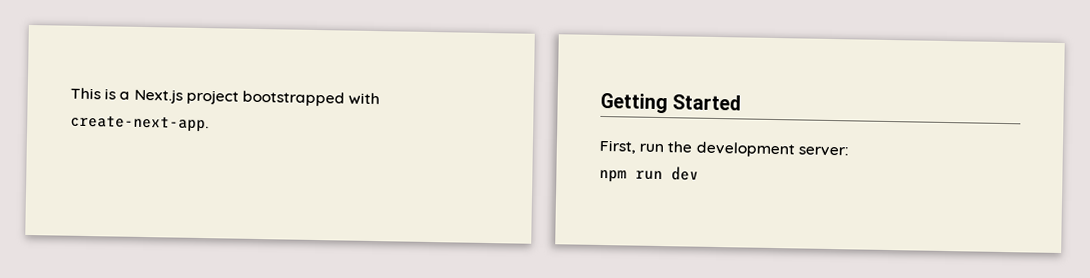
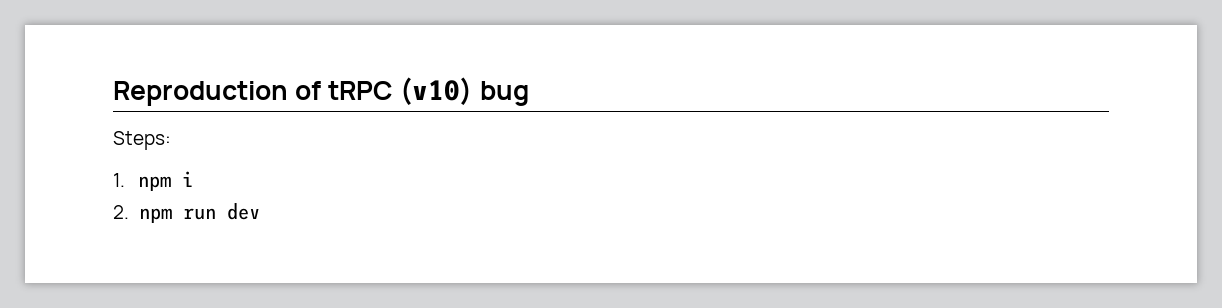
[70,87,381,107] [70,114,209,133] [600,92,742,114] [599,139,849,158] This is a Next.js project bootstrapped with create-next-app. // Getting Started // First, run the development server: // -> [113,77,529,106] [113,131,171,150] [113,171,194,191] [113,205,129,219] Reproduction of tRPC (v10) bug // Steps: // 1. npm i // 2.

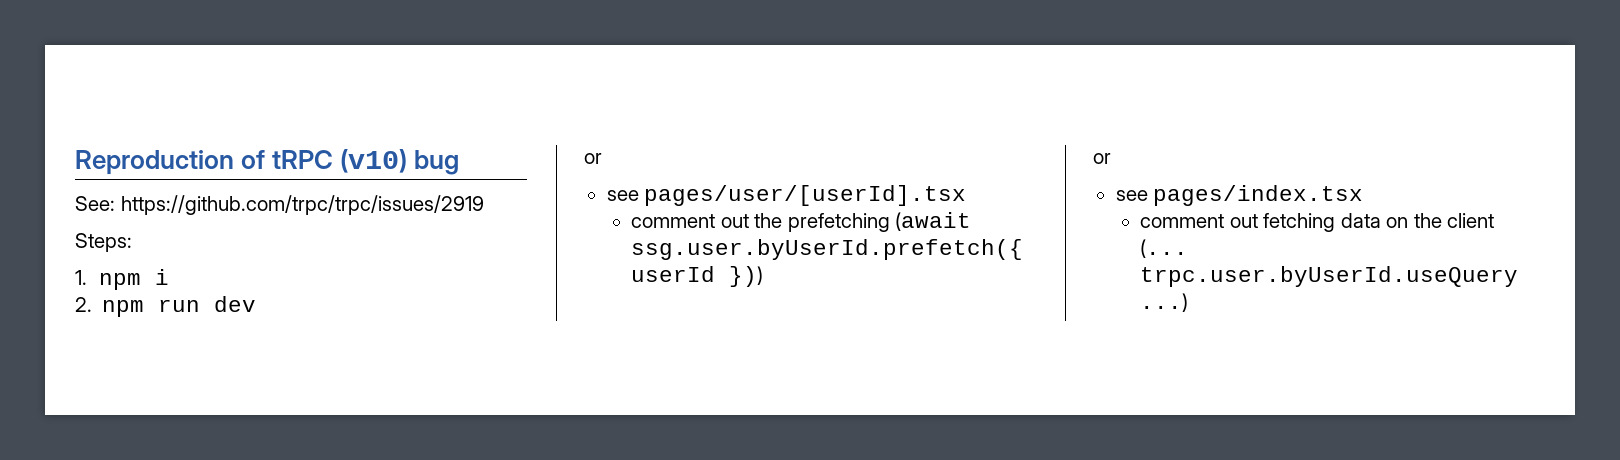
(529, 93) none -> [75,195,484,215] // See: https://github.com/trpc/trpc/issues/2919
(260, 211) none -> [584,153,602,164] [606,185,967,206] [631,212,972,232] [631,239,1024,260] [631,266,764,287] [1093,153,1111,164] [1115,185,1364,206] [1140,213,1495,232] [1140,239,1189,258] [1140,266,1519,287] [1140,293,1189,312] // or // see pages/user/[userId].tsx // comment out the prefetching (await ssg.user.byUserId.prefetch({ userId })) // or // see pages/index.tsx // comment out fetching data on the client (... trpc.user.byUserId.useQuery ...)

